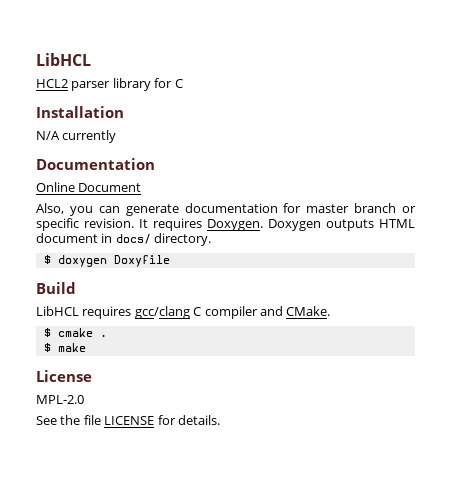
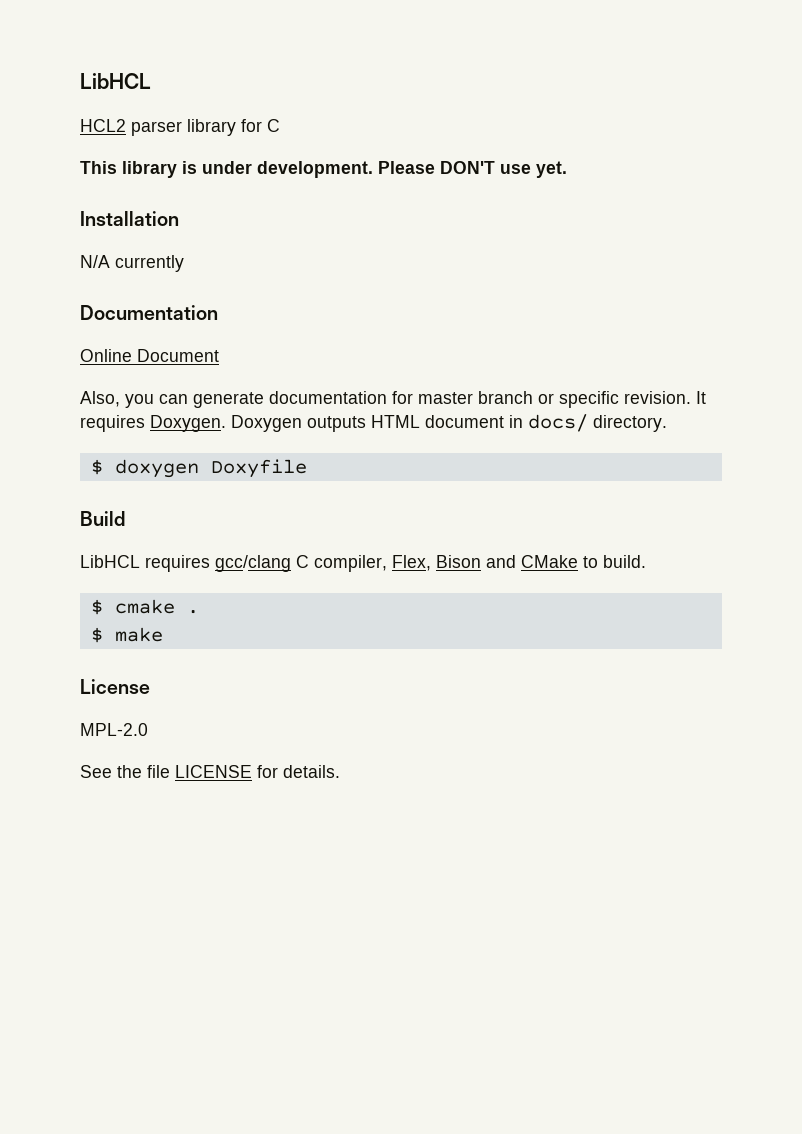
(183, 83) none -> [80,161,567,178] // This library is under development. Please DON'T use yet.
[204,306,331,319] compiler and CMake. -> [314,555,646,572] compiler, Flex, Bison and CMake to build.

